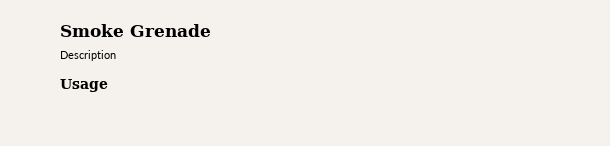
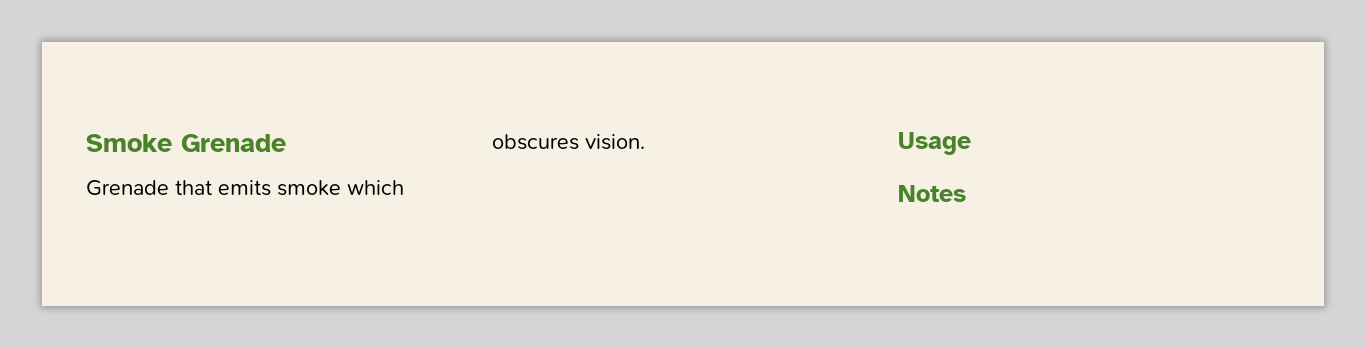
[60,50,116,61] Description -> [86,180,404,196] [492,134,645,150] Grenade that emits smoke which obscures vision.
(108, 85) none -> [898,185,966,202] // Notes

